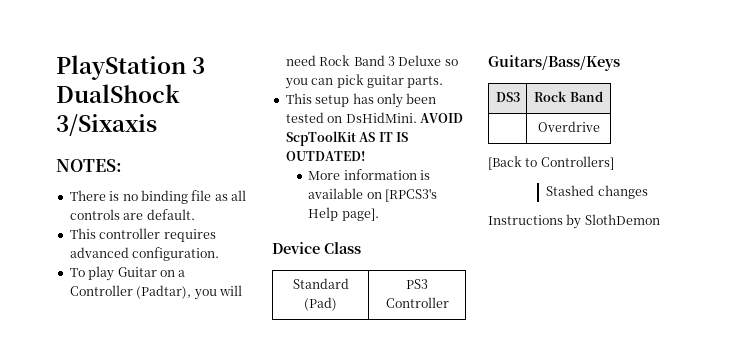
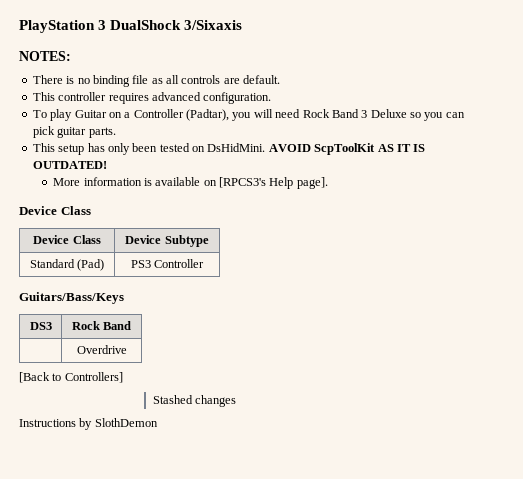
(361, 248) none -> [33,235,101,244] [125,235,209,247] // Device Class | Device Subtype

